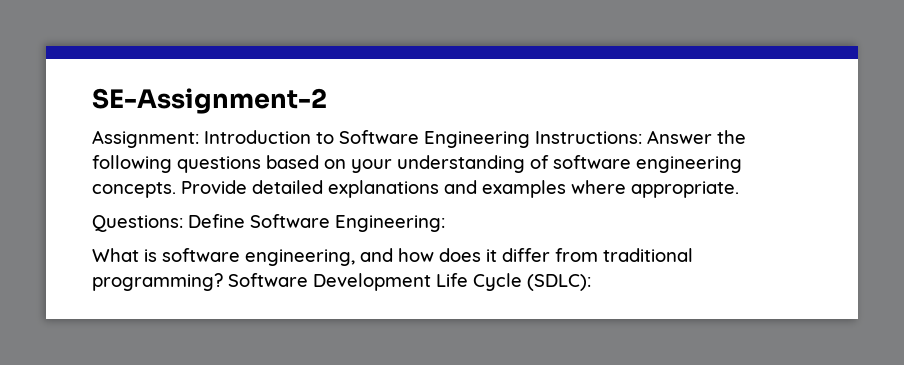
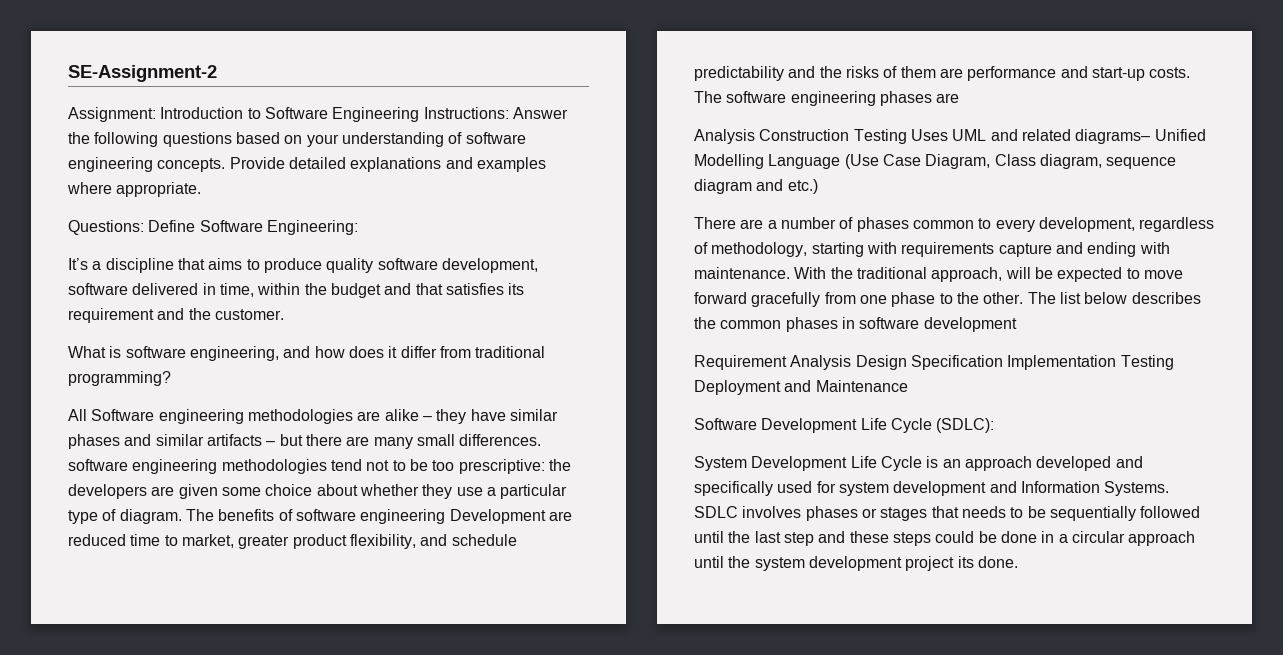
(445, 223) none -> [68,258,538,273] [68,283,525,298] [68,308,284,323] // It’s a discipline that aims to produce quality software development, software delivered in time, within the budget and that satisfies its requirement and the customer.
(223, 282) none -> [68,409,558,424] [68,434,542,449] [68,459,571,474] [68,484,568,499] [68,509,572,524] [68,534,517,549] [694,66,1191,81] [694,91,960,106] [694,129,1206,144] [694,154,1177,169] [694,179,818,194] [694,217,1215,232] [694,242,1170,257] [694,267,1183,282] [694,292,1201,307] [694,317,1017,332] [694,355,1174,370] [694,380,908,395] // All Software engineering methodologies are alike – they have similar phases and similar artifacts – but there are many small differences. software engineering methodologies tend not to be too prescriptive: the developers are given some choice about whether they use a particular type of diagram. The benefits of software engineering Development are reduced time to market, greater product flexibility, and schedule predictability and the risks of them are performance and start-up costs. The software engineering phases are // Analysis Construction Testing Uses UML and related diagrams– Unified Modelling Language (Use Case Diagram, Class diagram, sequence diagram and etc.) // There are a number of phases common to every development, regardless of methodology, starting with requirements capture and ending with maintenance. With the traditional approach, will be expected to move forward gracefully from one phase to the other. The list below describes the common phases in software development // Requirement Analysis Design Specification Implementation Testing Deployment and Maintenance //
(591, 282) none -> [694,456,1143,471] [694,481,1170,496] [694,506,1201,521] [694,531,1196,546] [694,556,1018,571] // System Development Life Cycle is an approach developed and specifically used for system development and Information Systems. SDLC involves phases or stages that needs to be sequentially followed until the last step and these steps could be done in a circular approach until the system development project its done.

